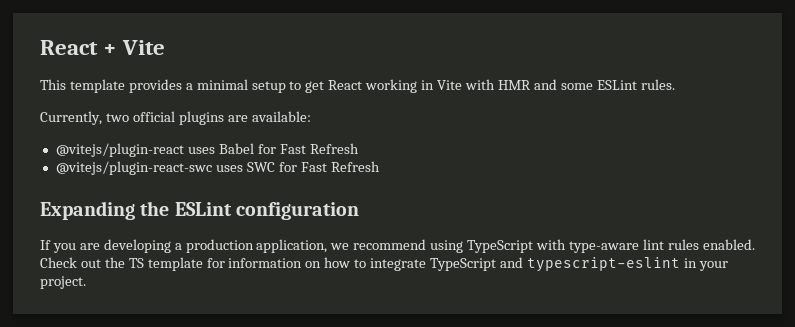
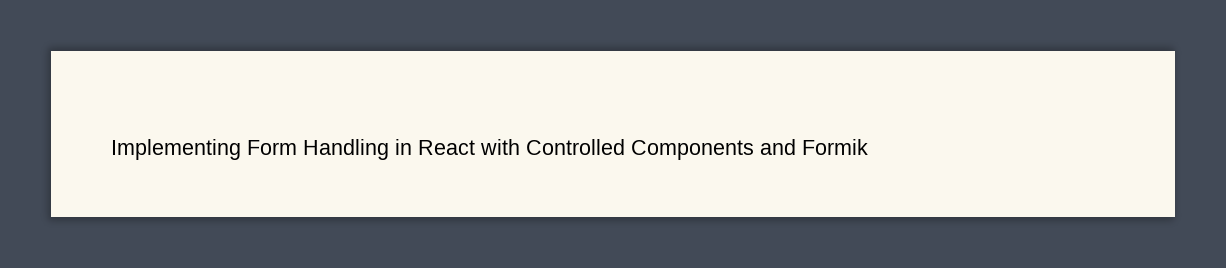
[40,40,166,55] [40,79,675,93] [40,111,311,125] [55,143,359,157] [55,161,380,175] [40,201,359,220] [40,239,755,253] [40,257,728,272] [40,276,86,289] React + Vite // This template provides a minimal setup to get React working in Vite with HMR and some ESLint rules. // Currently, two official plugins are available: // @vitejs/plugin-react uses Babel for Fast Refresh // @vitejs/plugin-react-swc uses SWC for Fast Refresh // Expanding the ESLint configuration // If you are developing a production application, we recommend using TypeScript with type-aware lint rules enabled. Check out the TS template for information on how to integrate TypeScript and typescript-eslint in your project. -> [111,139,868,160] Implementing Form Handling in React with Controlled Components and Formik

